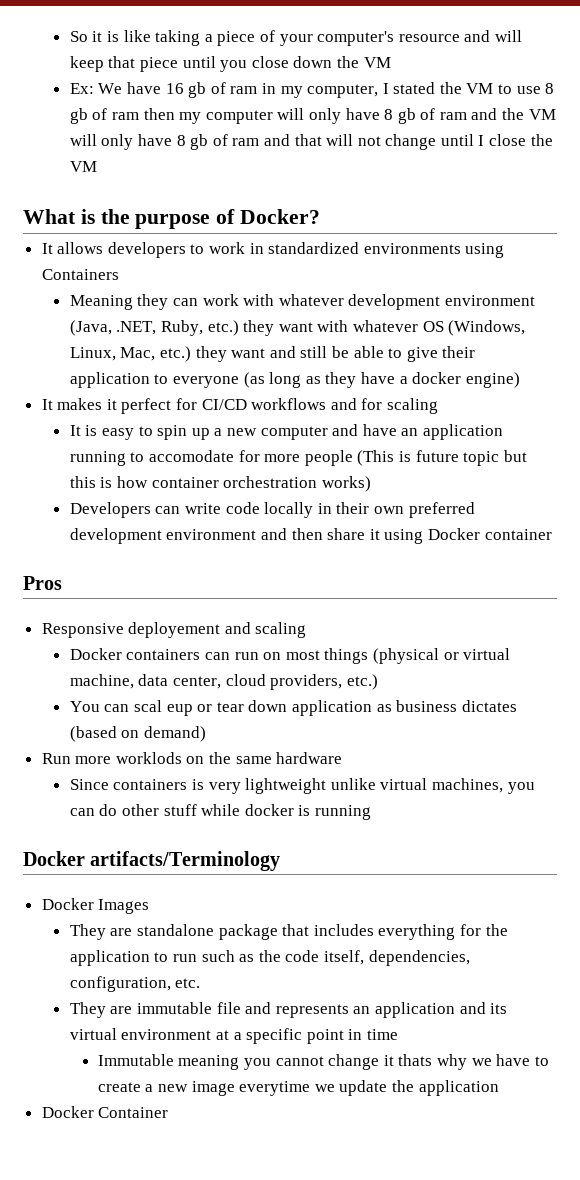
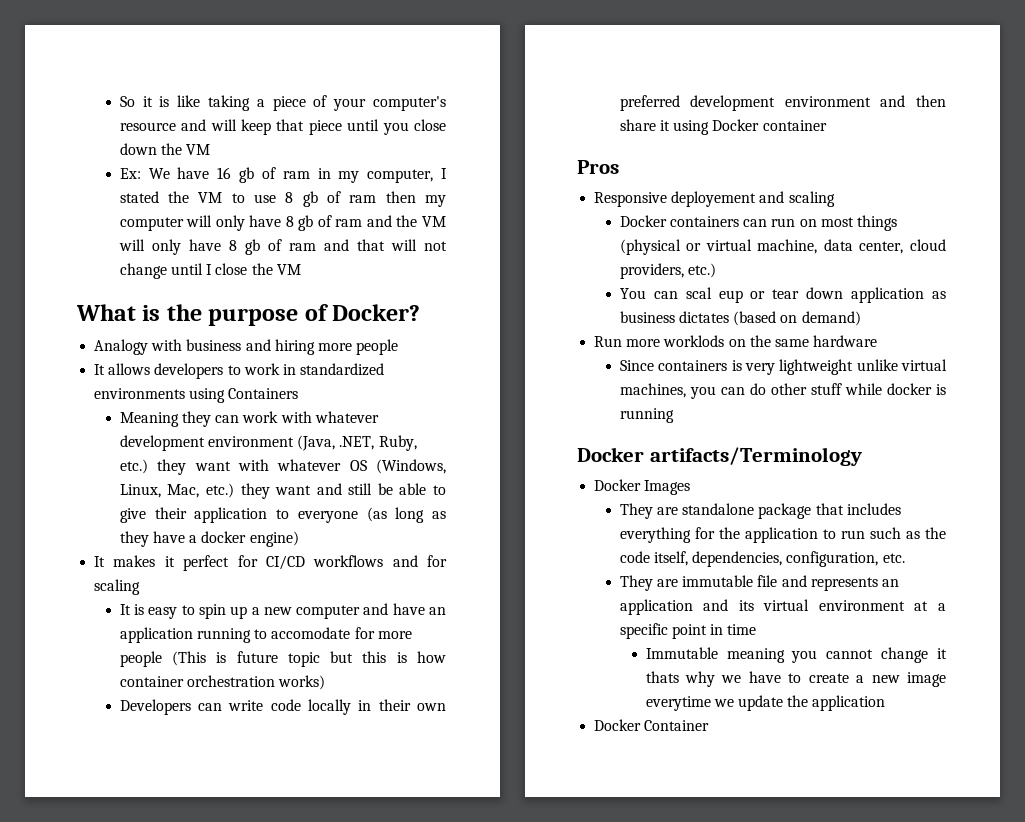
(321, 216) none -> [94,339,399,355] // Analogy with business and hiring more people

